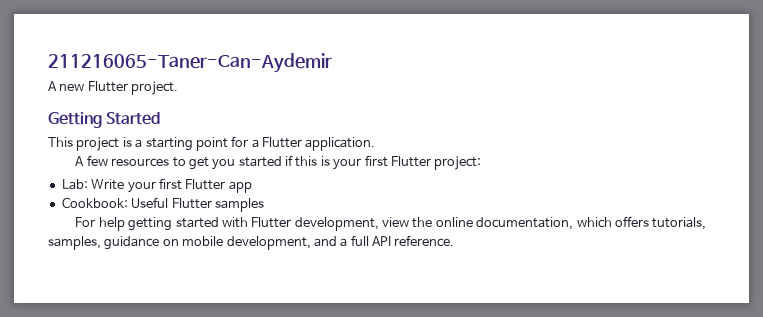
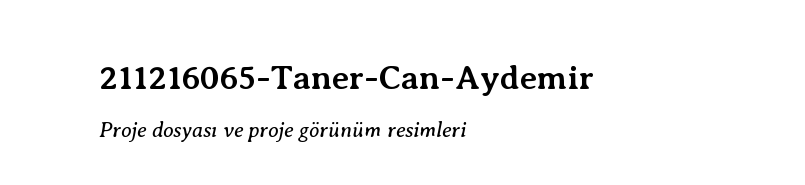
[48,81,179,95] [48,112,161,128] [48,136,376,151] [75,155,482,170] [61,178,252,193] [61,197,264,212] [75,216,707,231] [48,235,455,250] A new Flutter project. // Getting Started // This project is a starting point for a Flutter application. // A few resources to get you started if this is your first Flutter project: // Lab: Write your first Flutter app // Cookbook: Useful Flutter samples // For help getting started with Flutter development, view the online documentation, which offers tutorials, samples, guidance on mobile development, and a full API reference. -> [99,121,468,142] Proje dosyası ve proje görünüm resimleri

